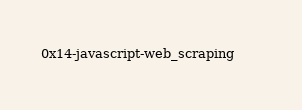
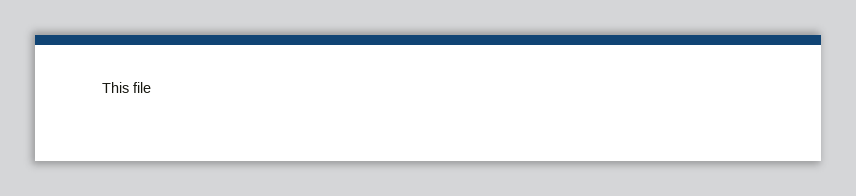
[41,48,234,61] 0x14-javascript-web_scraping -> [102,82,151,93] This file

